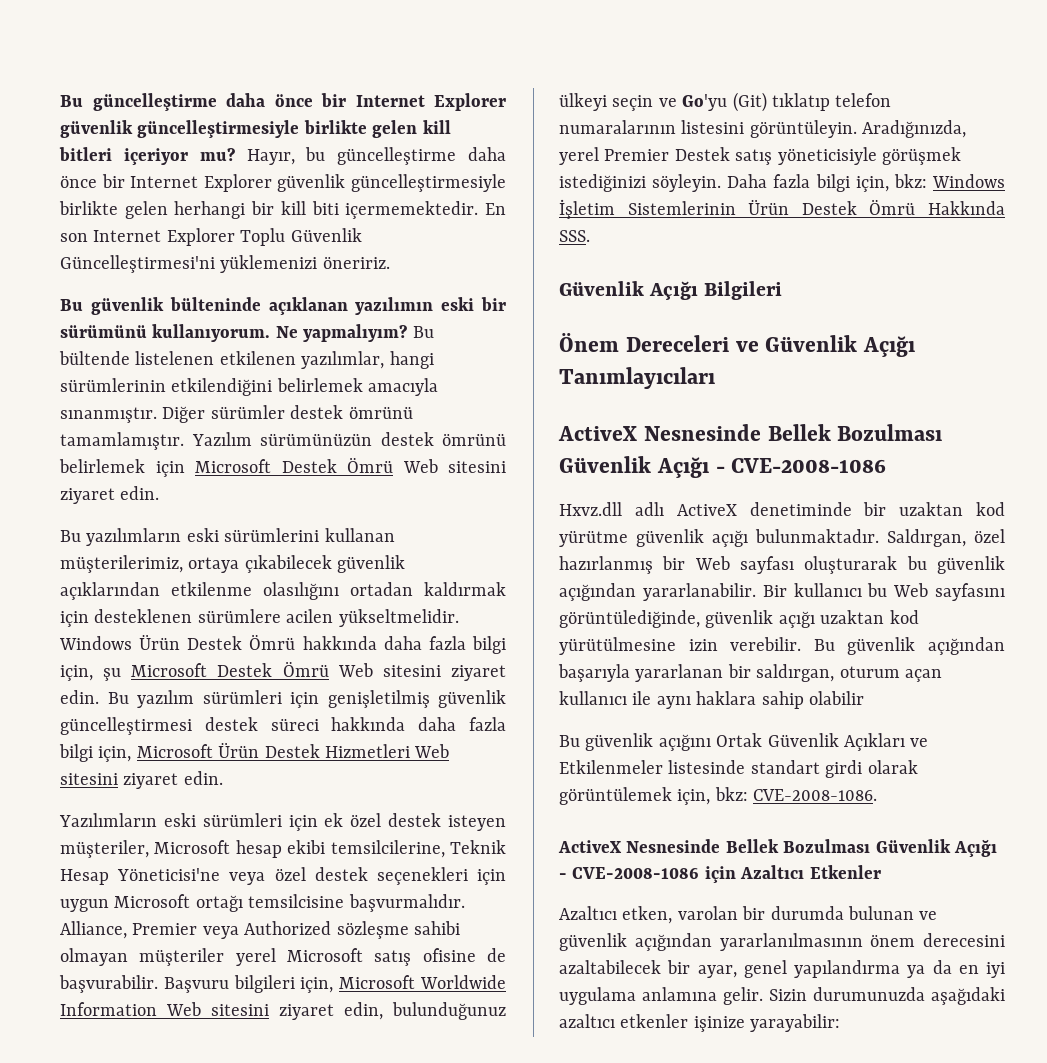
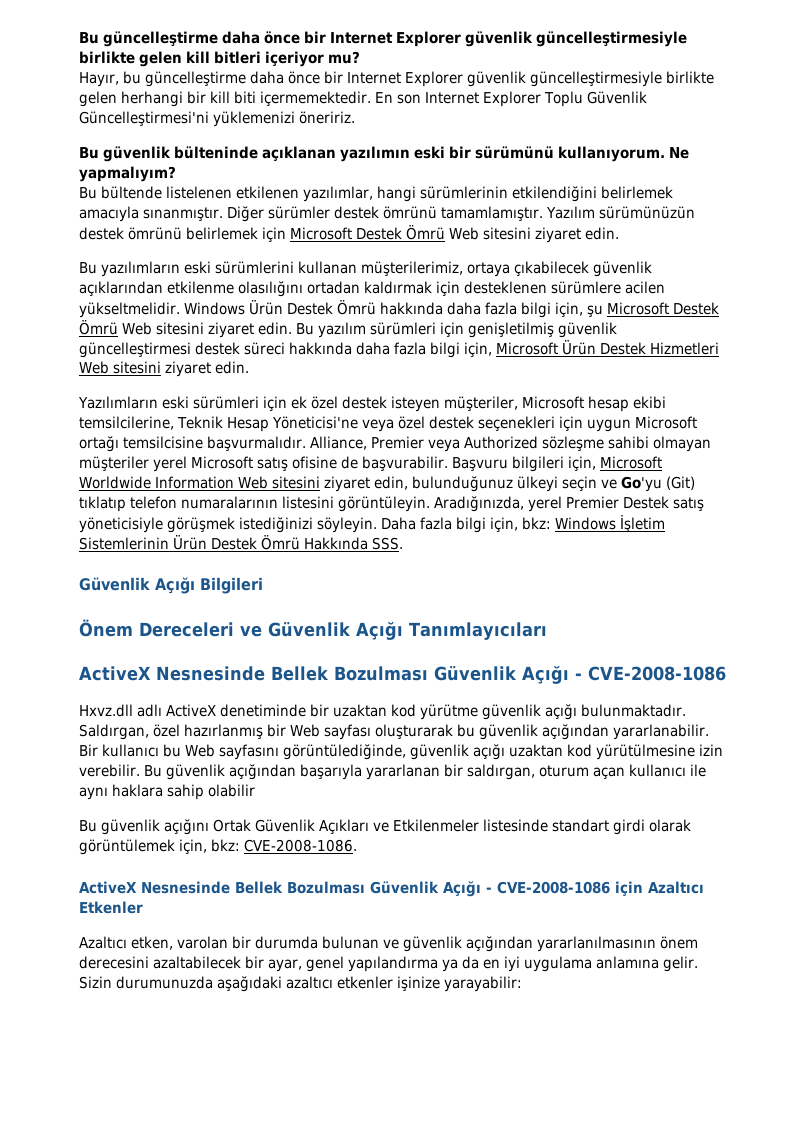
(235, 154) none -> (360, 57) //
(408, 333) none -> (176, 174) //

